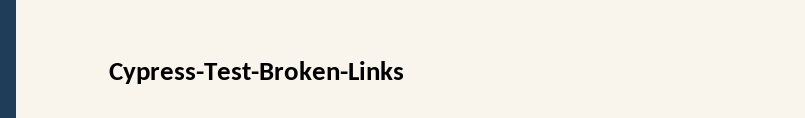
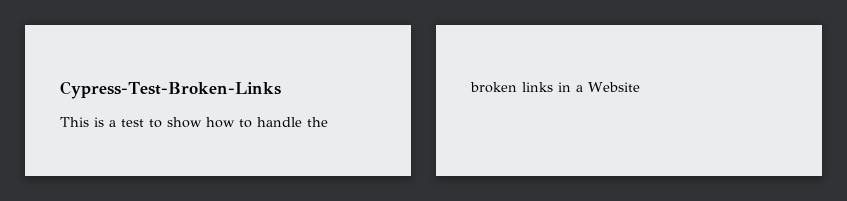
(404, 72) none -> [60,117,328,128] [470,82,640,93] // This is a test to show how to handle the broken links in a Website

